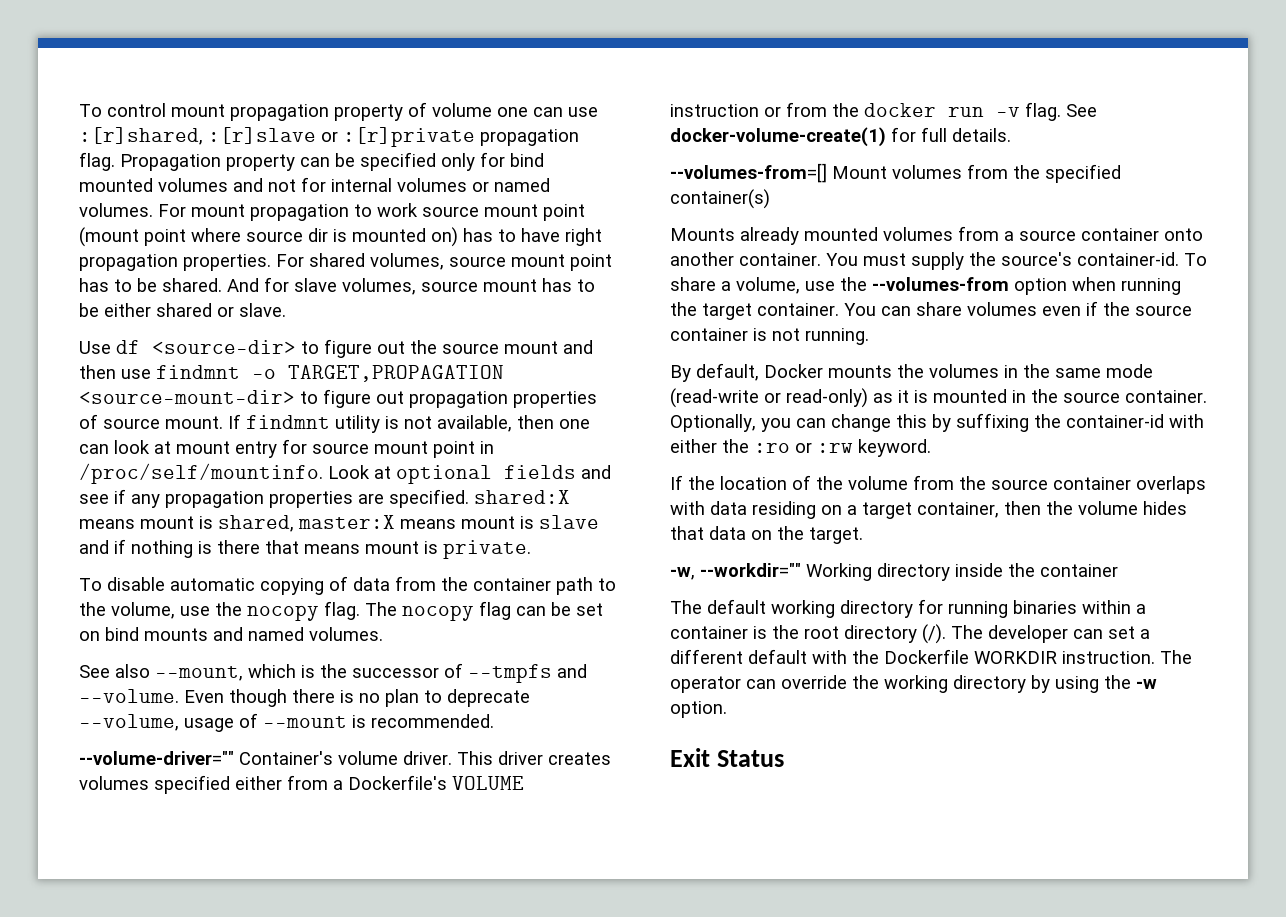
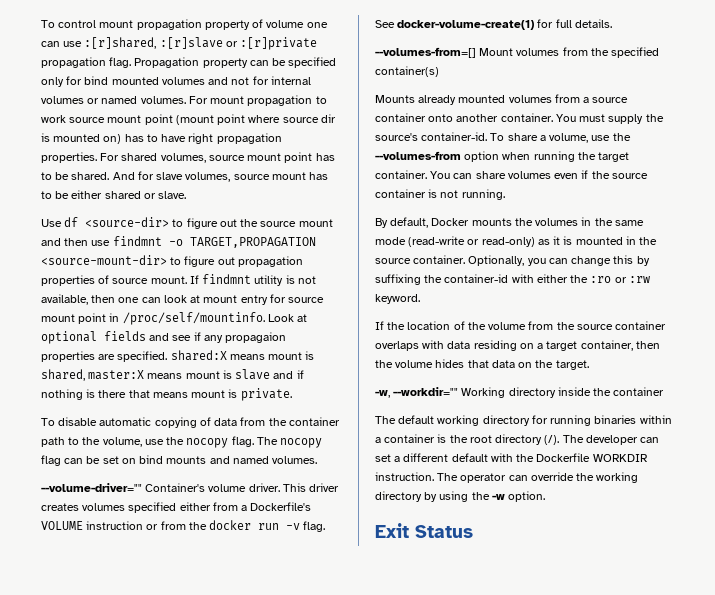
[165,491,264,508] propagation -> [225,332,287,343] propagaion
[79,663,587,683] [79,689,530,707] [79,713,494,732] // See also --mount, which is the successor of --tmpfs and --volume. Even though there is no plan to deprecate --volume, usage of --mount is recommended. -> (318, 460) none

